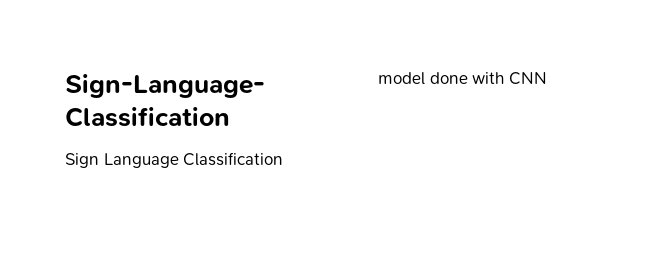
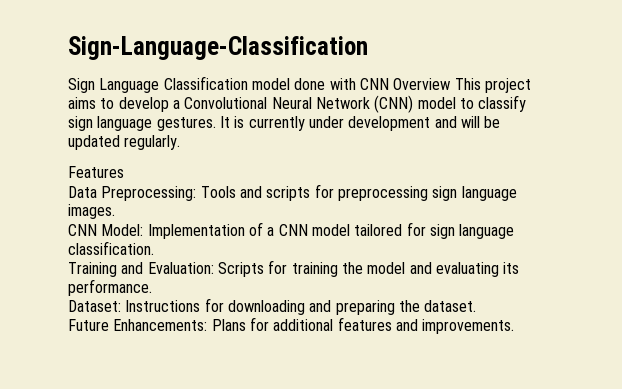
(547, 78) none -> [393,78,531,93] [68,95,527,113] [68,116,501,131] [68,135,181,150] [68,166,124,178] [68,184,517,201] [68,204,115,219] [68,222,515,239] [68,241,154,255] [68,260,520,277] [68,279,152,296] [68,298,477,315] [68,317,515,334] Overview This project aims to develop a Convolutional Neural Network (CNN) model to classify sign language gestures. It is currently under development and will be updated regularly. // Features // Data Preprocessing: Tools and scripts for preprocessing sign language images. // CNN Model: Implementation of a CNN model tailored for sign language classification. // Training and Evaluation: Scripts for training the model and evaluating its performance. // Dataset: Instructions for downloading and preparing the dataset. // Future Enhancements: Plans for additional features and improvements.

